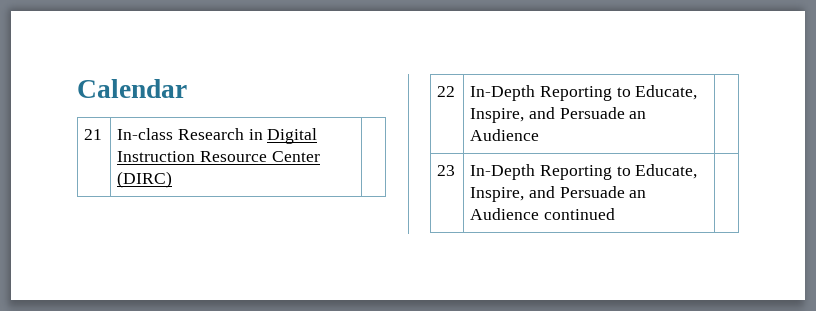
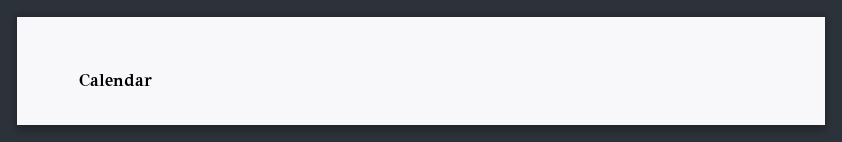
[84,129,103,140] [117,128,318,144] [117,151,320,162] [117,171,173,188] [437,86,456,97] [470,85,698,101] [470,107,647,123] [470,129,540,141] [437,165,456,176] [470,164,698,180] [470,186,647,202] [470,208,616,220] // 21 | In-class Research in Digital Instruction Resource Center (DIRC) | // 22 | In-Depth Reporting to Educate, Inspire, and Persuade an Audience | // 23 | In-Depth Reporting to Educate, Inspire, and Persuade an Audience continued | -> (152, 80) none

